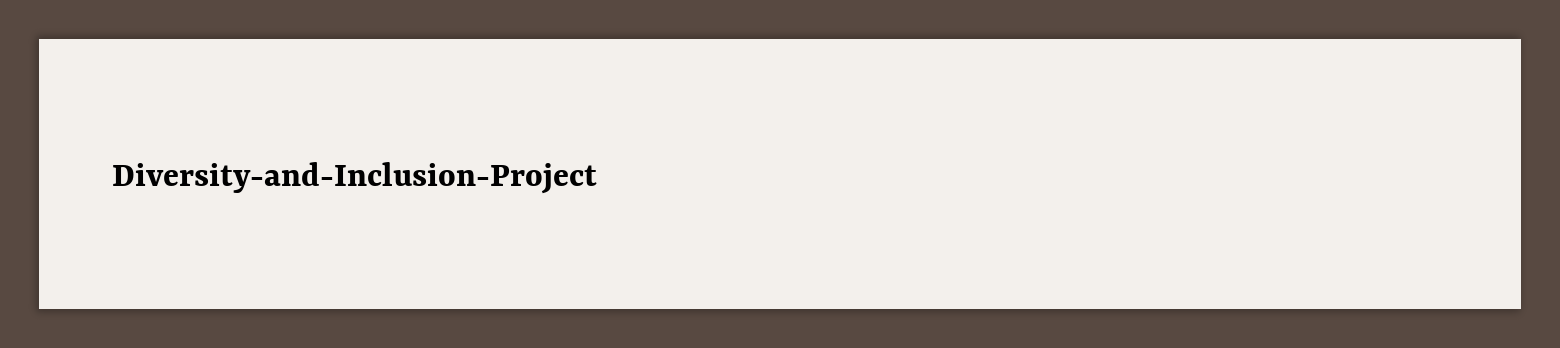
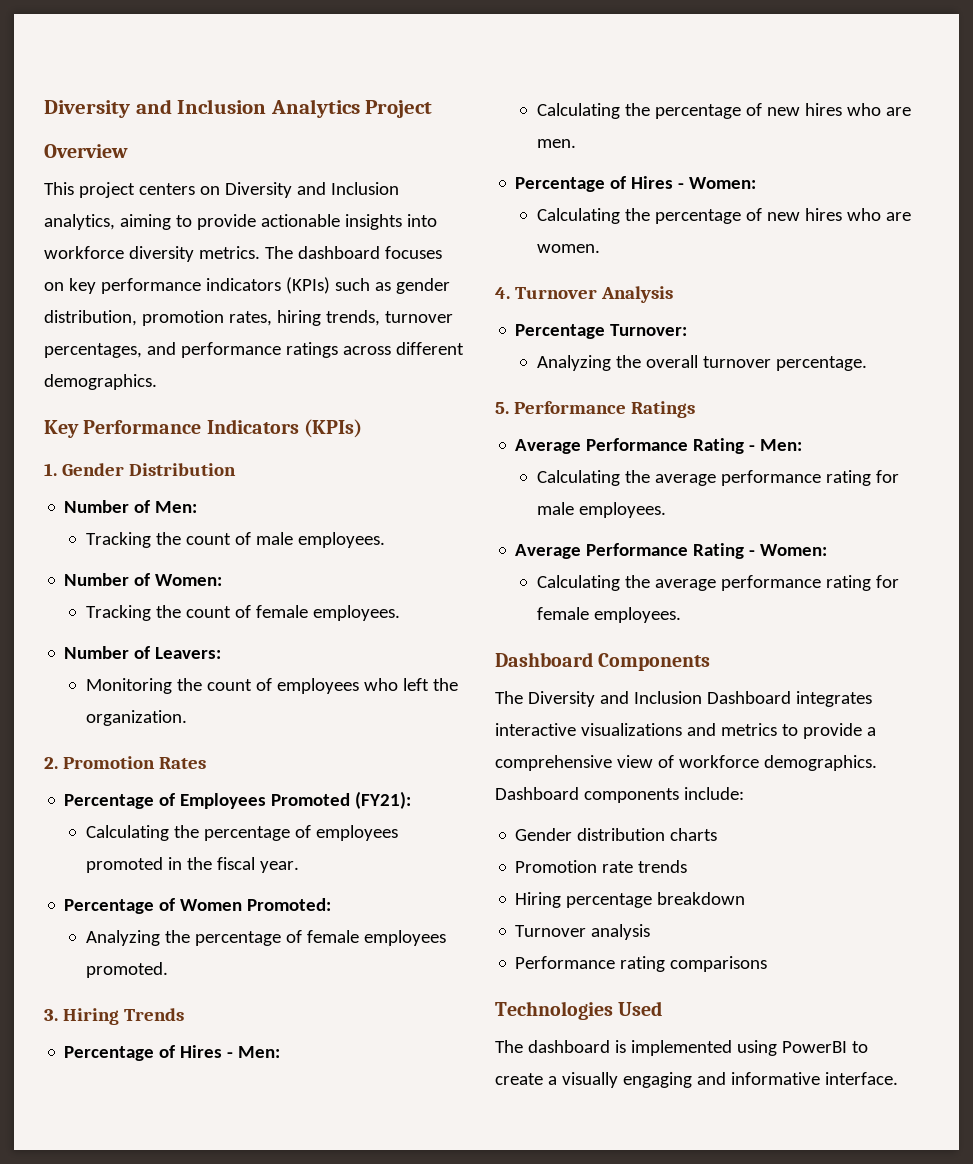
[112,162,597,194] Diversity-and-Inclusion-Project -> [44,99,433,118] [44,144,128,158] [44,182,399,198] [44,214,437,230] [44,246,442,262] [44,277,450,294] [44,310,453,326] [44,342,464,358] [44,374,157,390] [44,419,362,438] [44,463,236,476] [64,500,198,513] [85,532,385,548] [64,573,223,586] [85,605,400,621] [64,646,222,659] [85,678,458,694] [85,710,187,726] [44,756,206,769] [64,791,412,809] [85,825,398,841] [85,857,299,873] [64,898,332,914] [85,930,446,946] [85,962,168,978] [44,1008,184,1025] [64,1045,281,1061] [536,103,911,119] [536,139,576,148] [515,176,757,192] [536,208,911,224] [536,244,600,253] [495,286,673,303] [515,324,688,339] [536,355,867,371] [495,401,695,418] [515,438,803,454] [536,470,899,486] [536,502,666,518] [515,543,828,559] [536,575,899,591] [536,607,681,623] [495,652,711,671] [495,691,872,707] [495,723,876,739] [495,755,877,771] [495,787,744,803] [515,828,718,841] [515,860,688,873] [515,892,746,908] [515,924,651,940] [515,956,768,972] [495,1001,663,1020] [495,1040,868,1056] [495,1072,898,1088] Diversity and Inclusion Analytics Project // Overview // This project centers on Diversity and Inclusion analytics, aiming to provide actionable insights into workforce diversity metrics. The dashboard focuses on key performance indicators (KPIs) such as gender distribution, promotion rates, hiring trends, turnover percentages, and performance ratings across different demographics. // Key Performance Indicators (KPIs) // 1. Gender Distribution // Number of Men: // Tracking the count of male employees. // Number of Women: // Tracking the count of female employees. // Number of Leavers: // Monitoring the count of employees who left the organization. // 2. Promotion Rates // Percentage of Employees Promoted (FY21): // Calculating the percentage of employees promoted in the fiscal year. // Percentage of Women Promoted: // Analyzing the percentage of female employees promoted. // 3. Hiring Trends // Percentage of Hires - Men: // Calculating the percentage of new hires who are men. // Percentage of Hires - Women: // Calculating the percentage of new hires who are women. // 4. Turnover Analysis // Percentage Turnover: // Analyzing the overall turnover percentage. // 5. Performance Ratings // Average Performance Rating - Men: // Calculating the average performance rating for male employees. // Average Performance Rating - Women: // Calculating the average performance rating for female employees. // Dashboard Components // The Diversity and Inclusion Dashboard integrates interactive visualizations and metrics to provide a comprehensive view of workforce demographics. Dashboard components include: // Gender distribution charts // Promotion rate trends // Hiring percentage breakdown // Turnover analysis // Performance rating comparisons // Technologies Used // The dashboard is implemented using PowerBI to create a visually engaging and informative interface.

